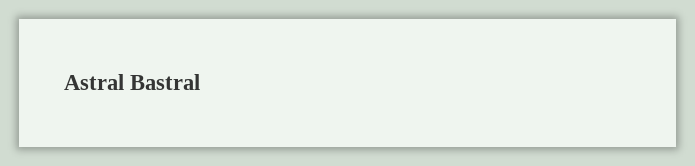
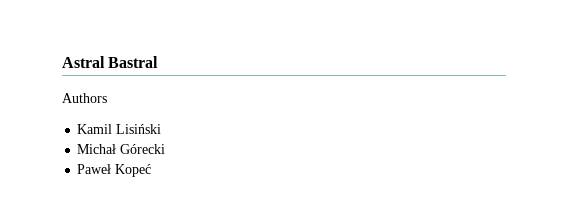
(201, 82) none -> [62,93,107,103] [77,124,162,134] [77,144,166,154] [77,164,152,177] // Authors // Kamil Lisiński // Michał Górecki // Paweł Kopeć

